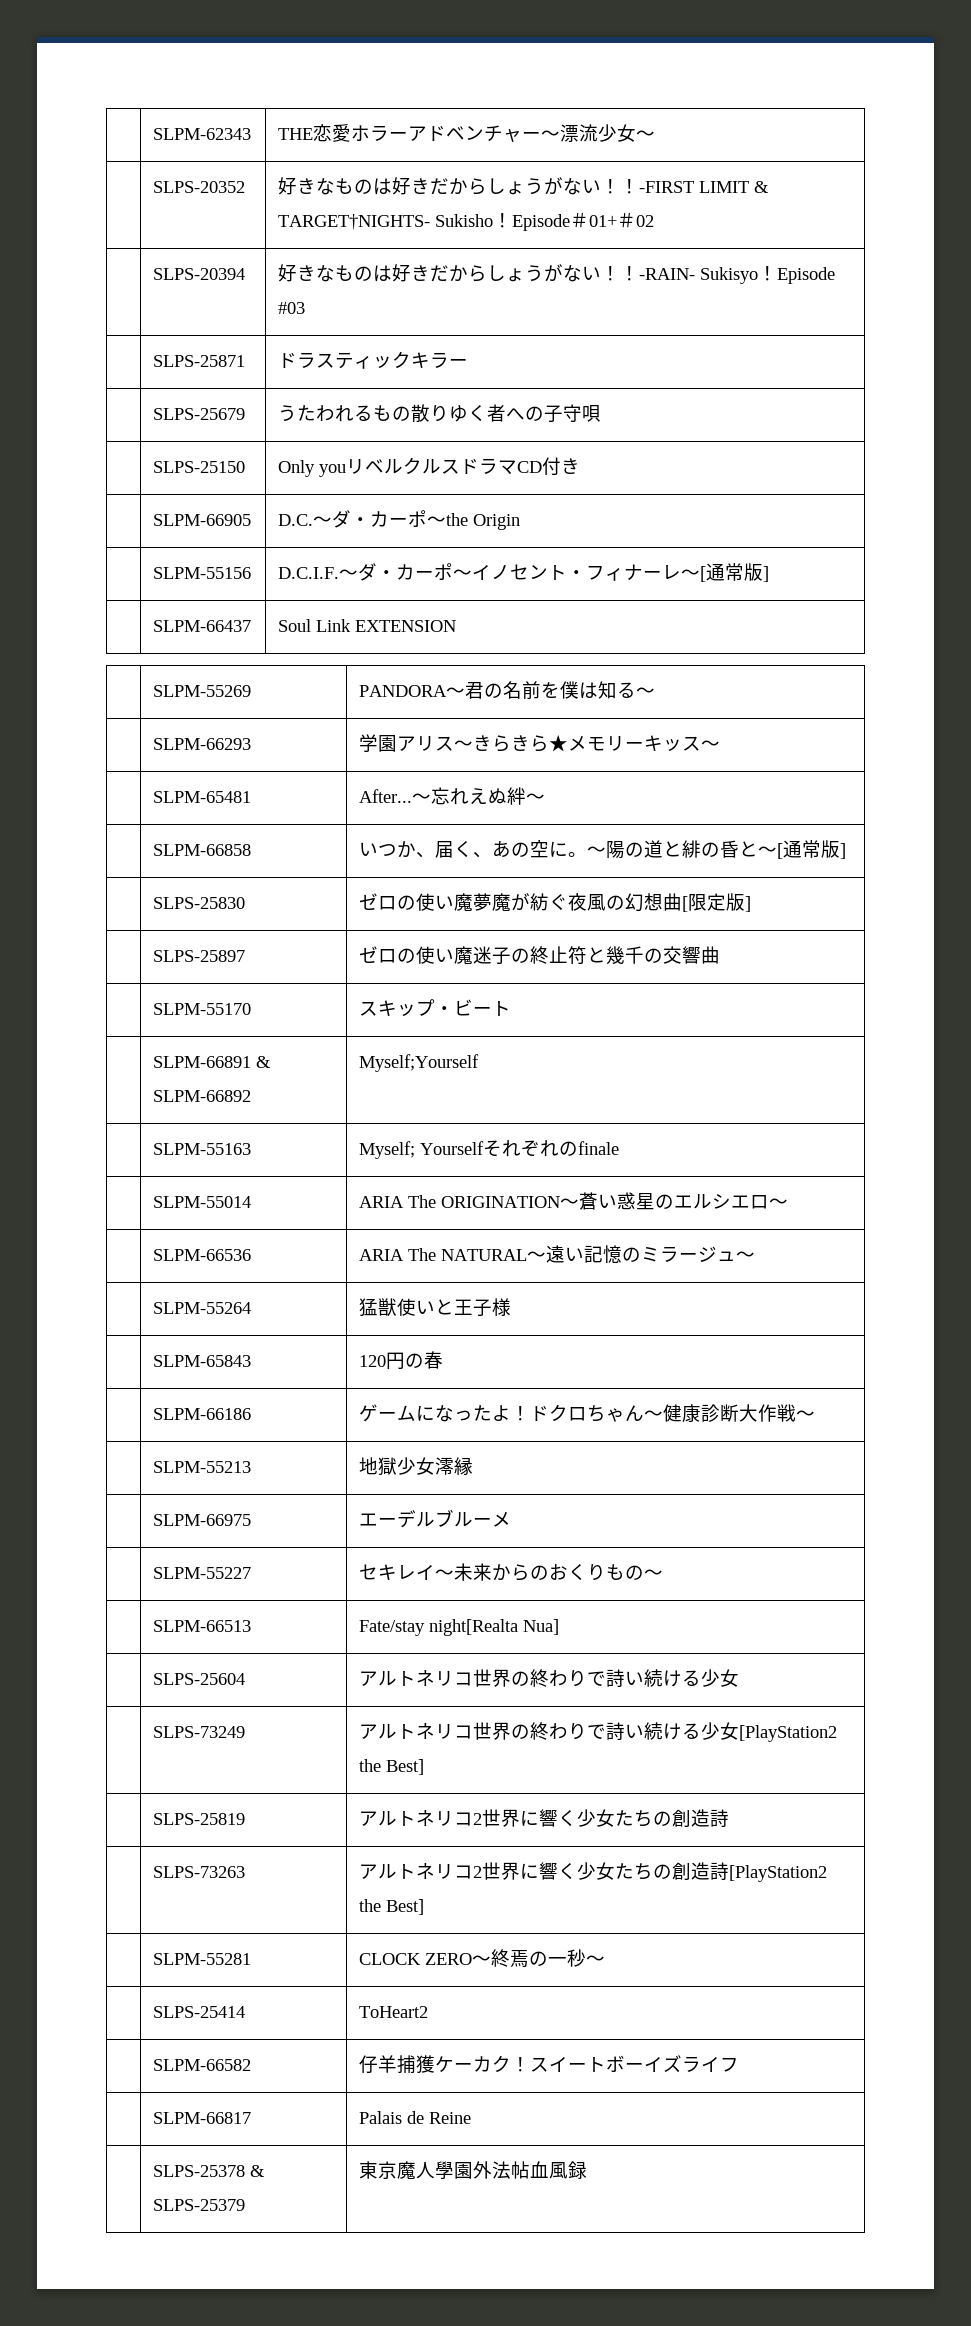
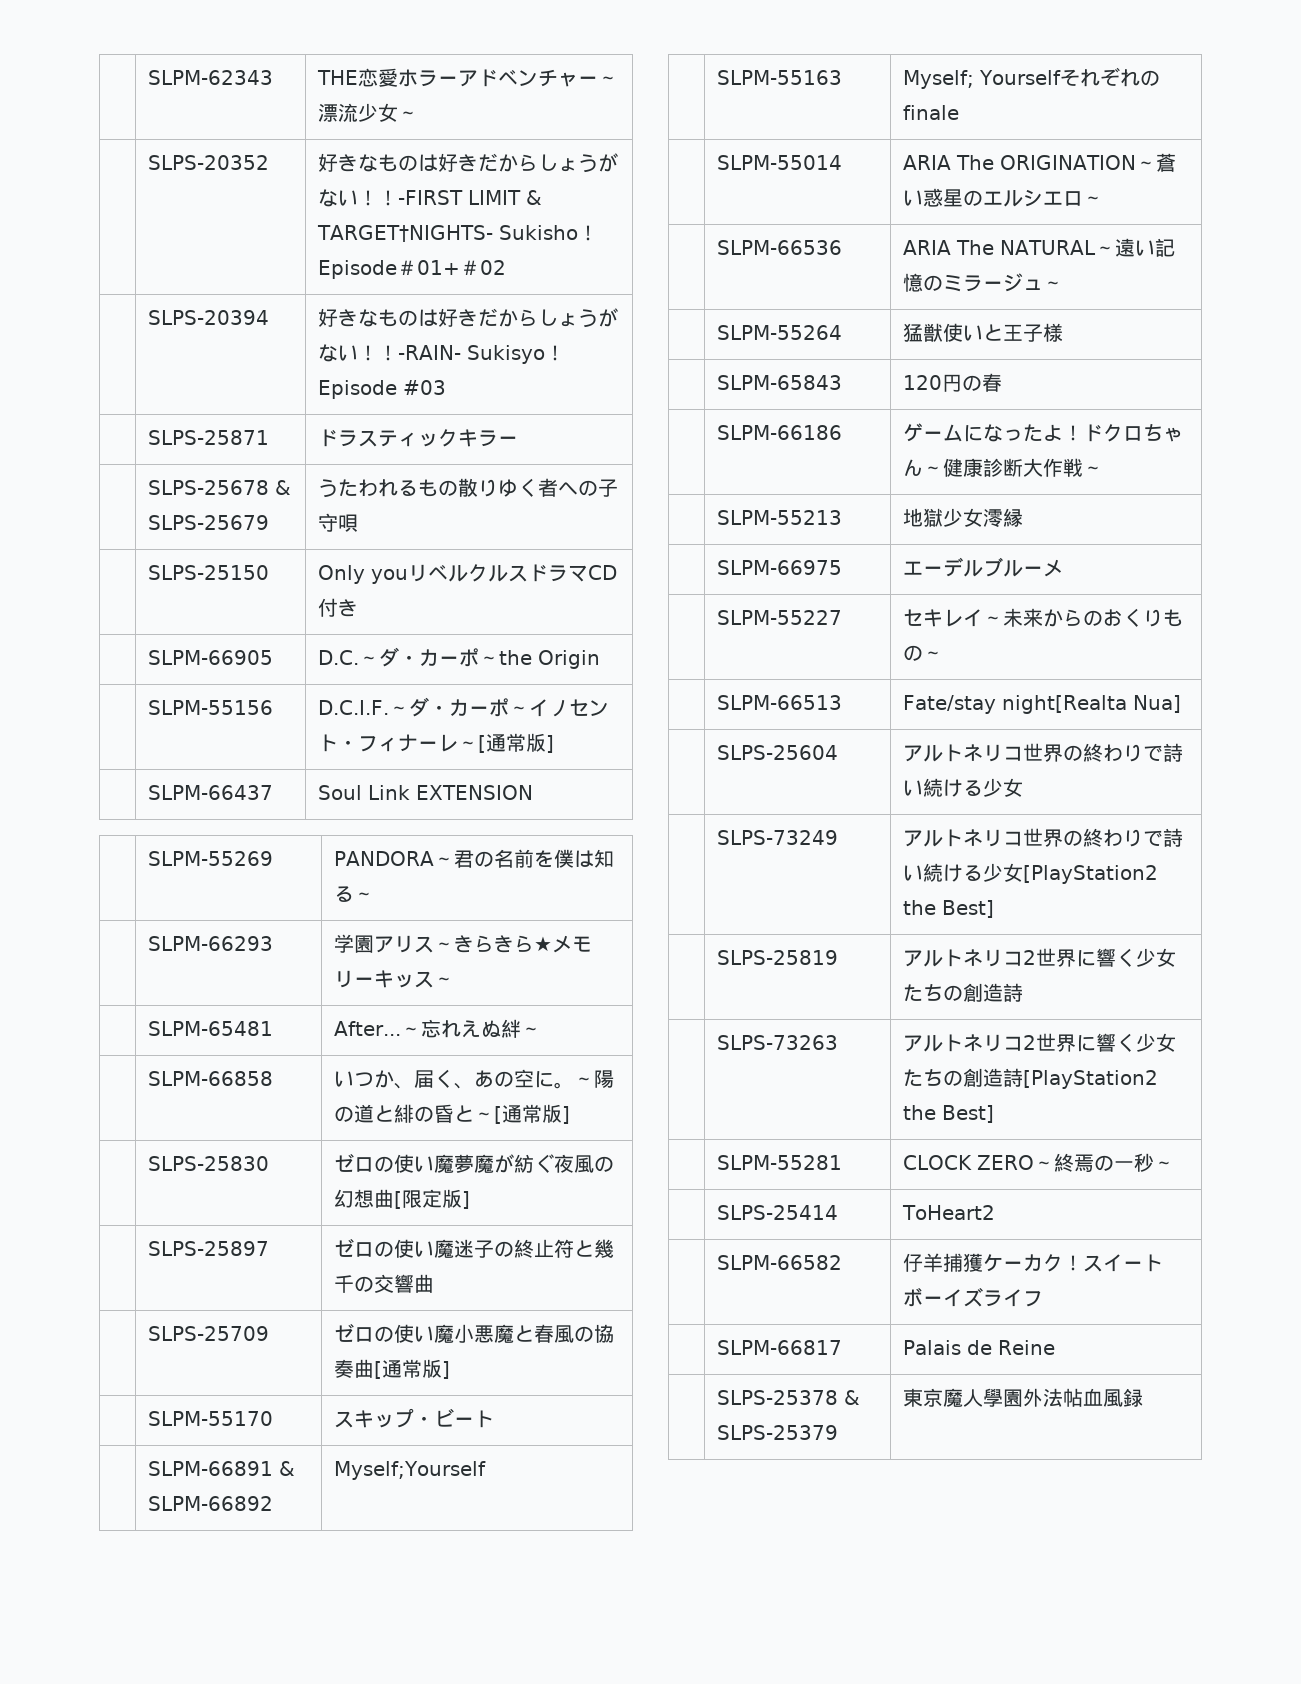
(468, 362) none -> [148,480,292,495] SLPS-25678 &
(720, 955) none -> [148,1326,270,1341] [334,1323,615,1343] [334,1359,451,1379] // | SLPS-25709 | ゼロの使い魔小悪魔と春風の協奏曲[通常版]

